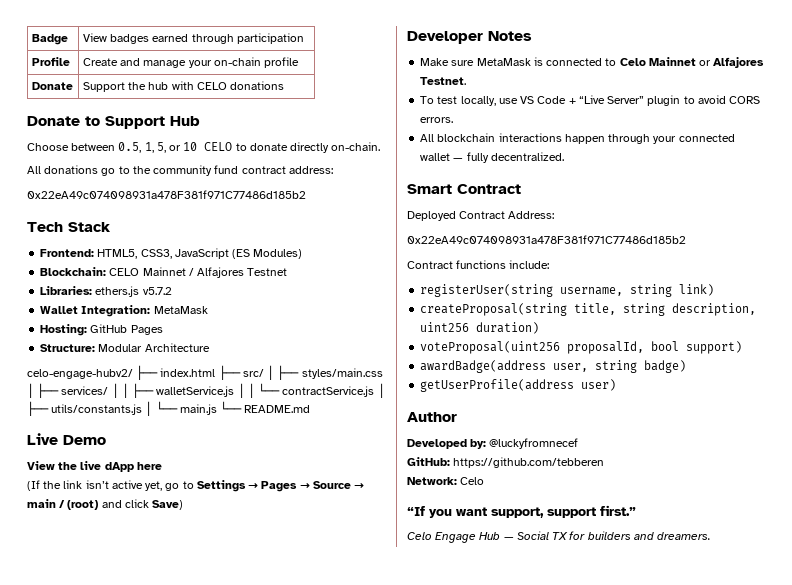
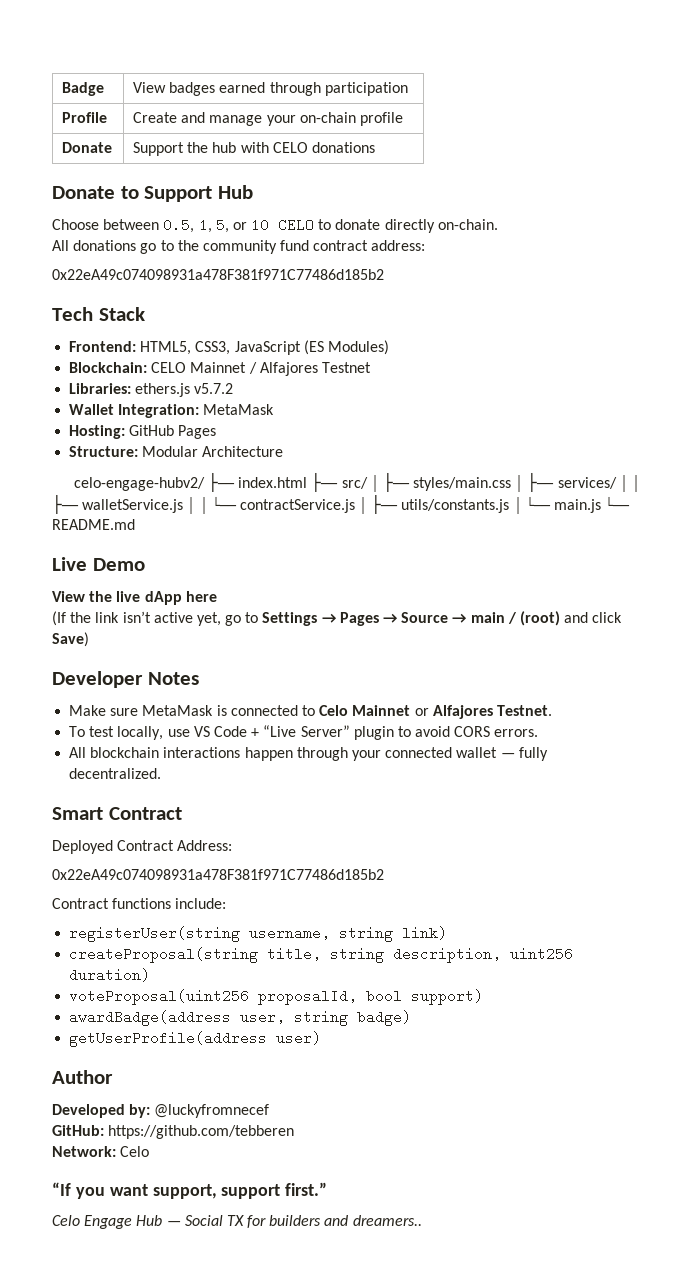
[657,532,712,540] dreamers. -> [352,1215,422,1226] dreamers..

